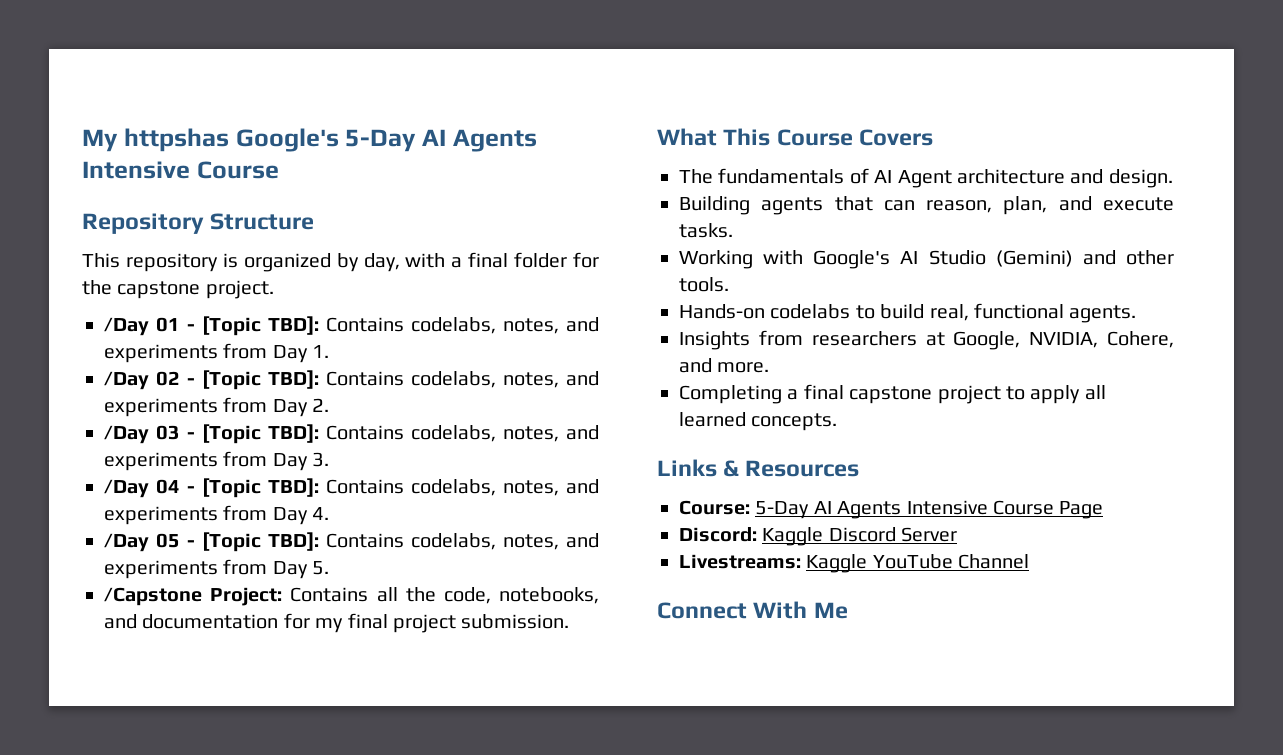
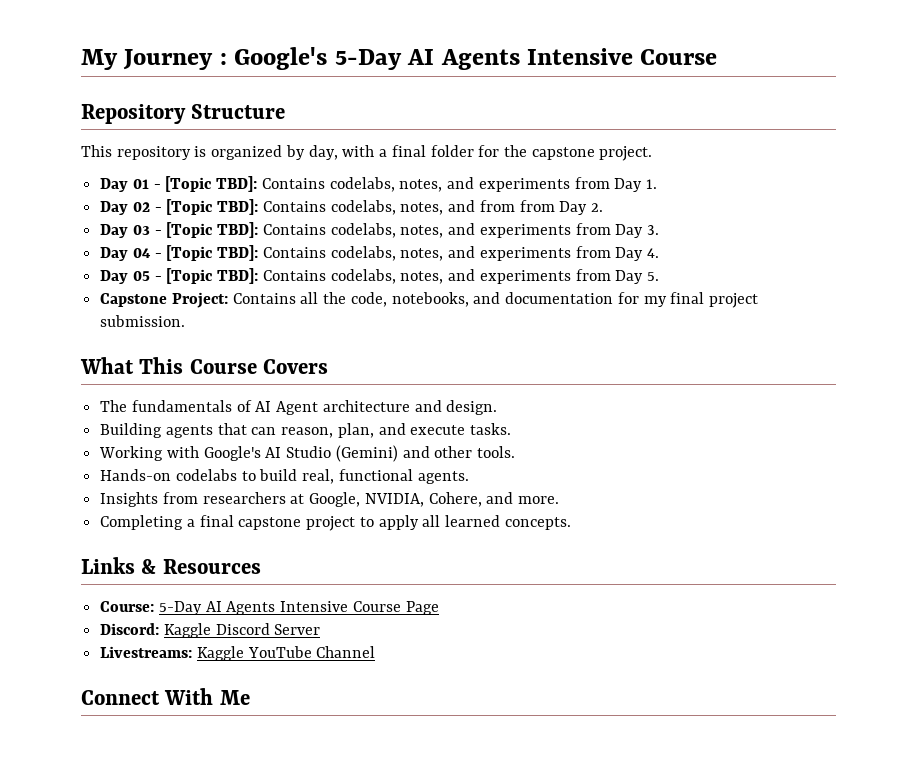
[123,128,229,152] httpshas -> [123,49,227,70] Journey :
[104,317,149,336] /Day -> [100,178,129,192] Day
[104,371,149,390] /Day -> [100,201,129,215] Day
[104,398,218,417] experiments -> [479,200,515,212] from
[104,425,149,444] /Day -> [100,224,129,238] Day
[104,479,149,498] /Day -> [100,247,129,261] Day
[104,533,149,552] /Day -> [100,270,129,284] Day
[104,587,202,606] /Capstone -> [100,293,168,307] Capstone

